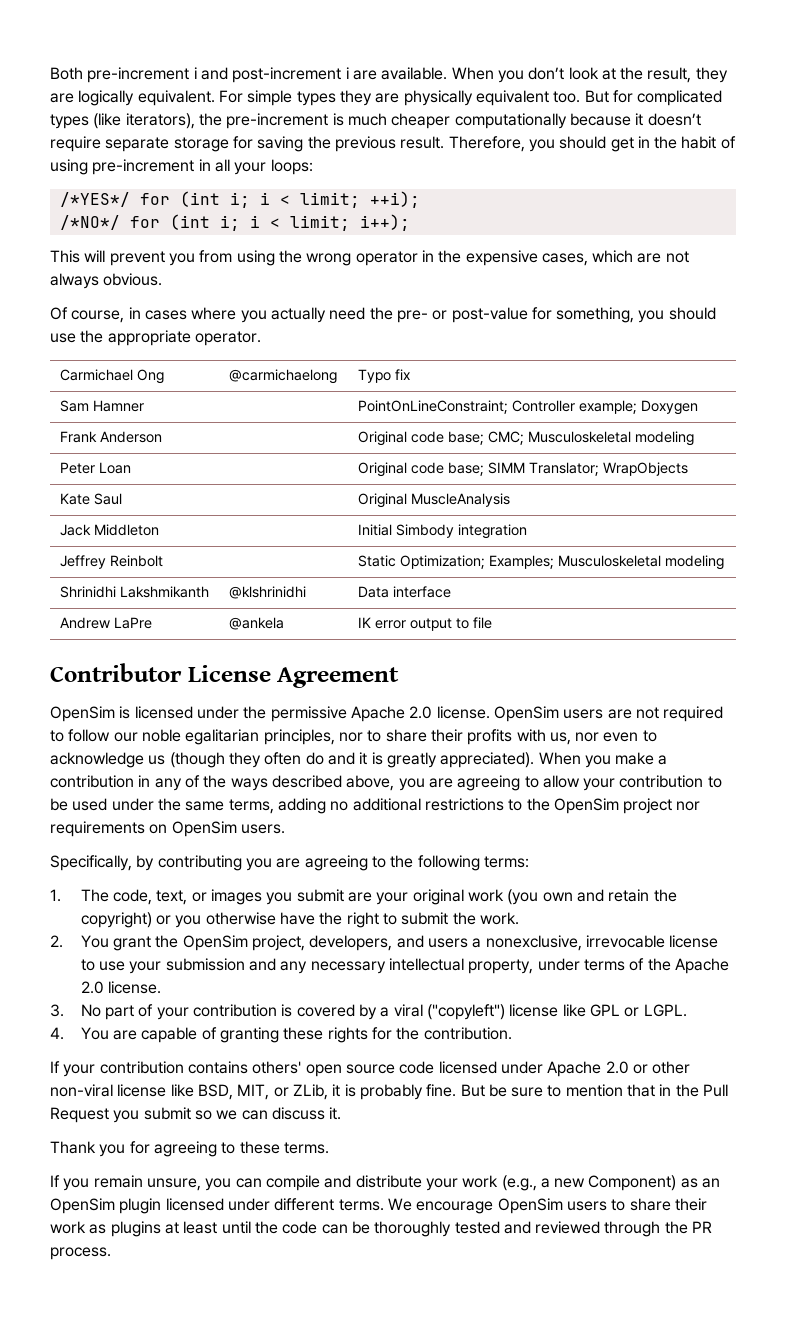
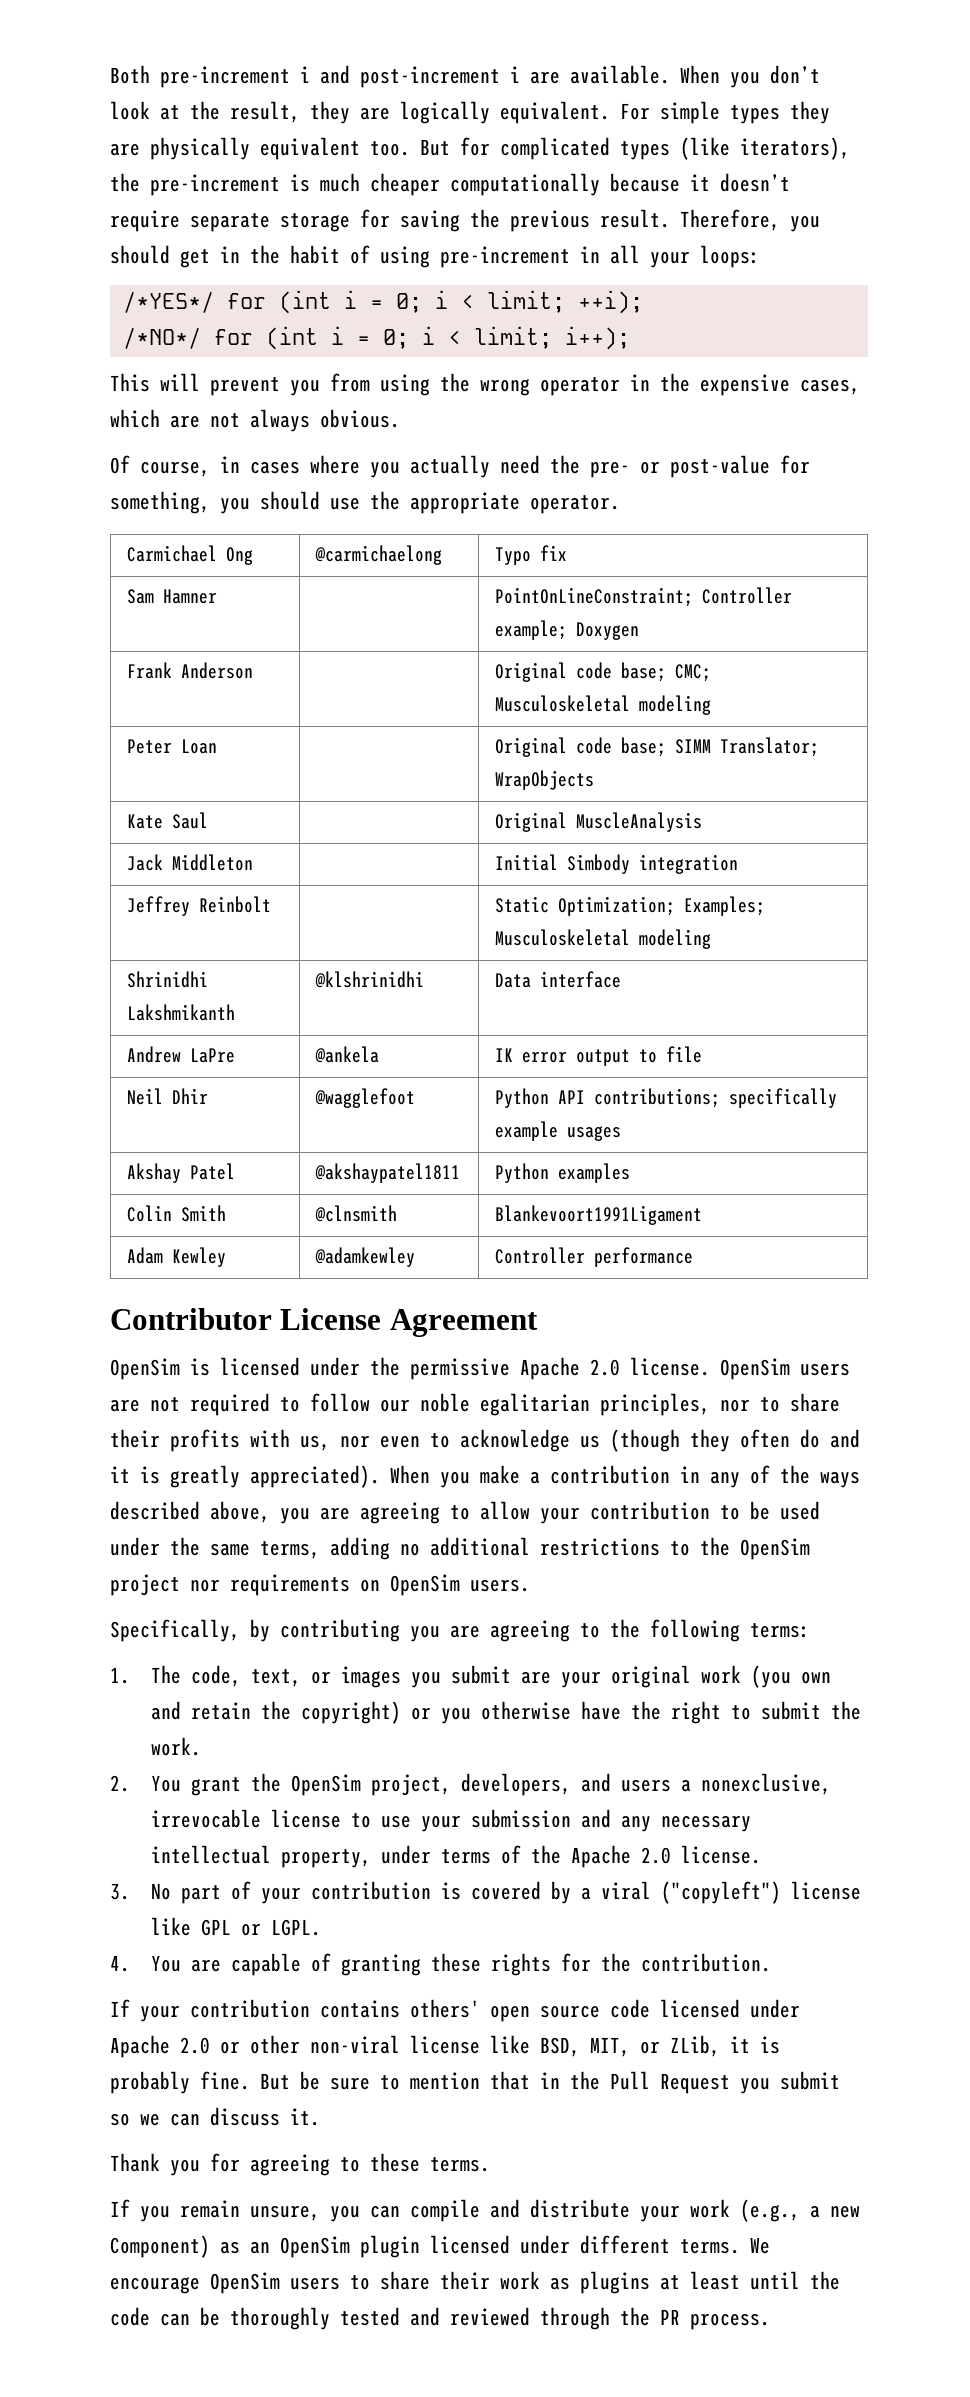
[229,192,250,208] i; -> [343,290,422,313] i = 0;
[219,215,240,231] i; -> [330,326,409,349] i = 0;
(492, 623) none -> [126,1088,208,1105] [314,1088,415,1108] [494,1088,837,1108] [494,1121,621,1141] [126,1163,235,1183] [314,1163,460,1183] [494,1163,630,1183] [126,1205,226,1222] [314,1205,397,1222] [494,1205,702,1225] [126,1247,226,1267] [314,1247,415,1267] [494,1247,693,1267] // Neil Dhir | @wagglefoot | Python API contributions; specifically example usages // Akshay Patel | @akshaypatel1811 | Python examples // Colin Smith | @clnsmith | Blankevoort1991Ligament // Adam Kewley | @adamkewley | Controller performance

